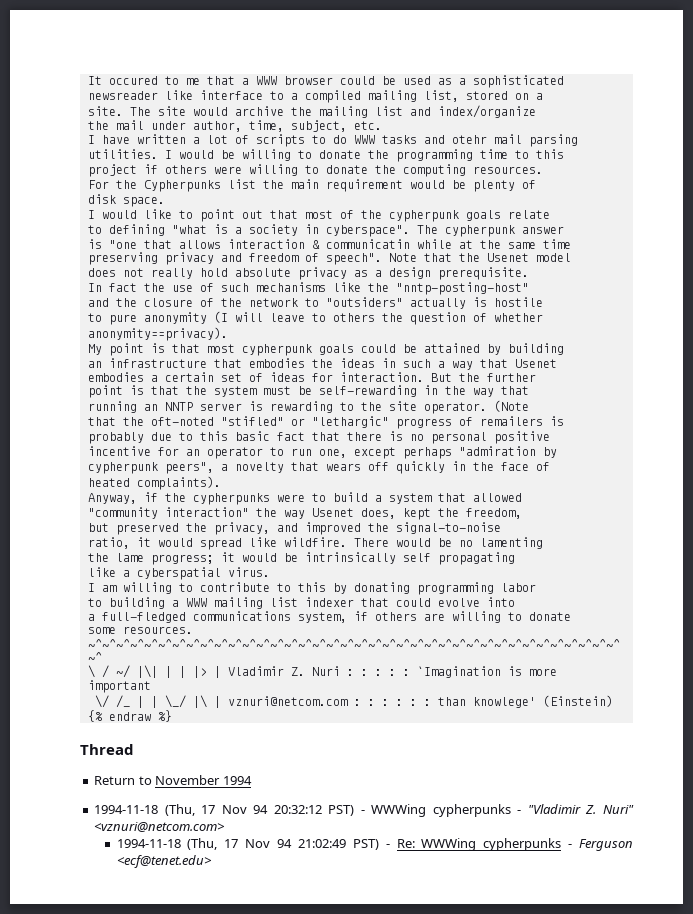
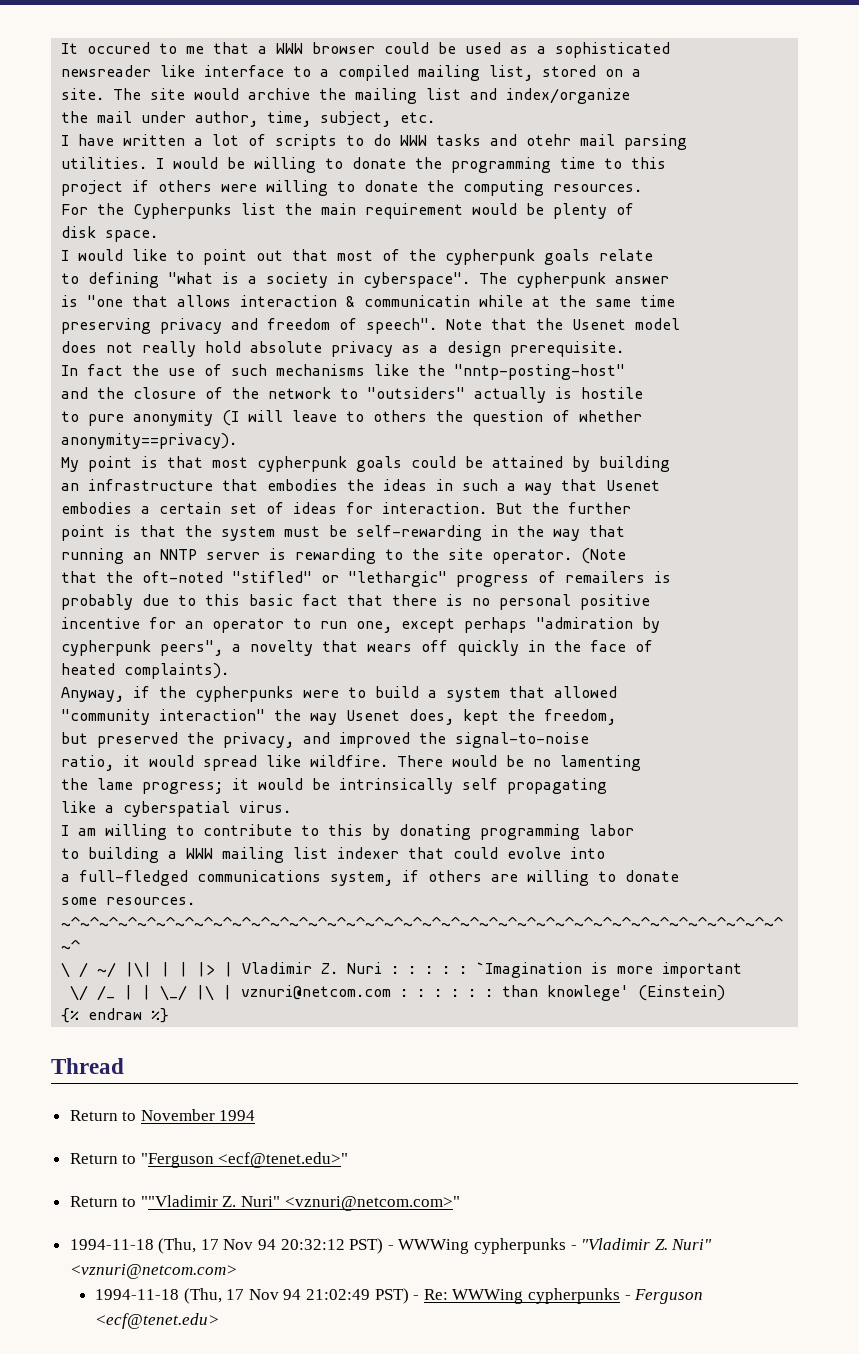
(252, 780) none -> [69,1152,349,1168] [69,1195,460,1211] // Return to "Ferguson <ecf@tenet.edu>" // Return to ""Vladimir Z. Nuri" <vznuri@netcom.com>"

